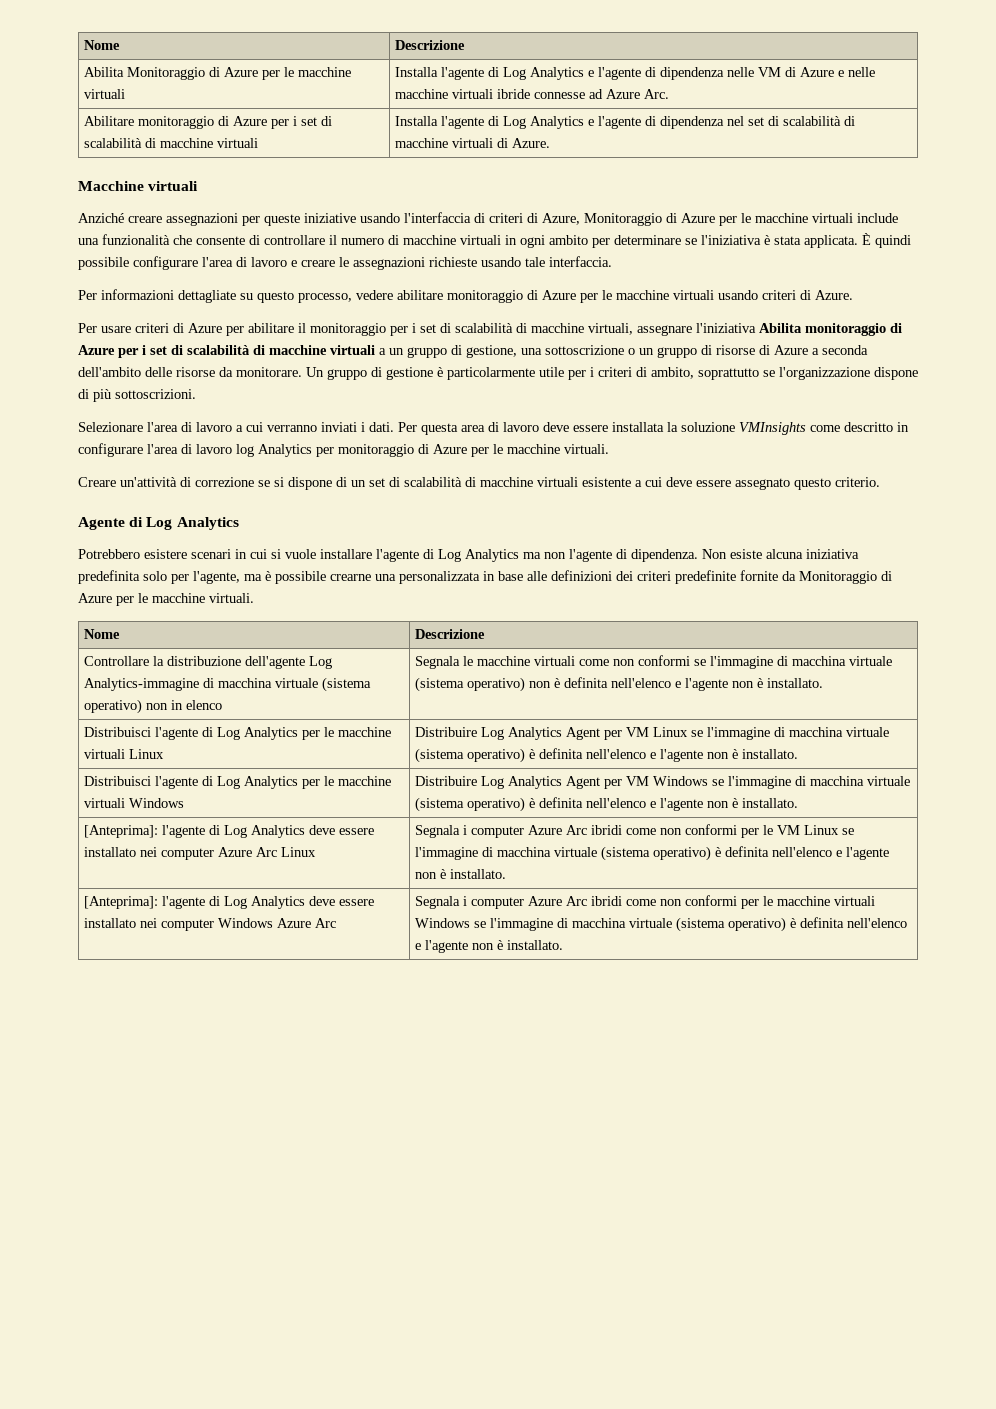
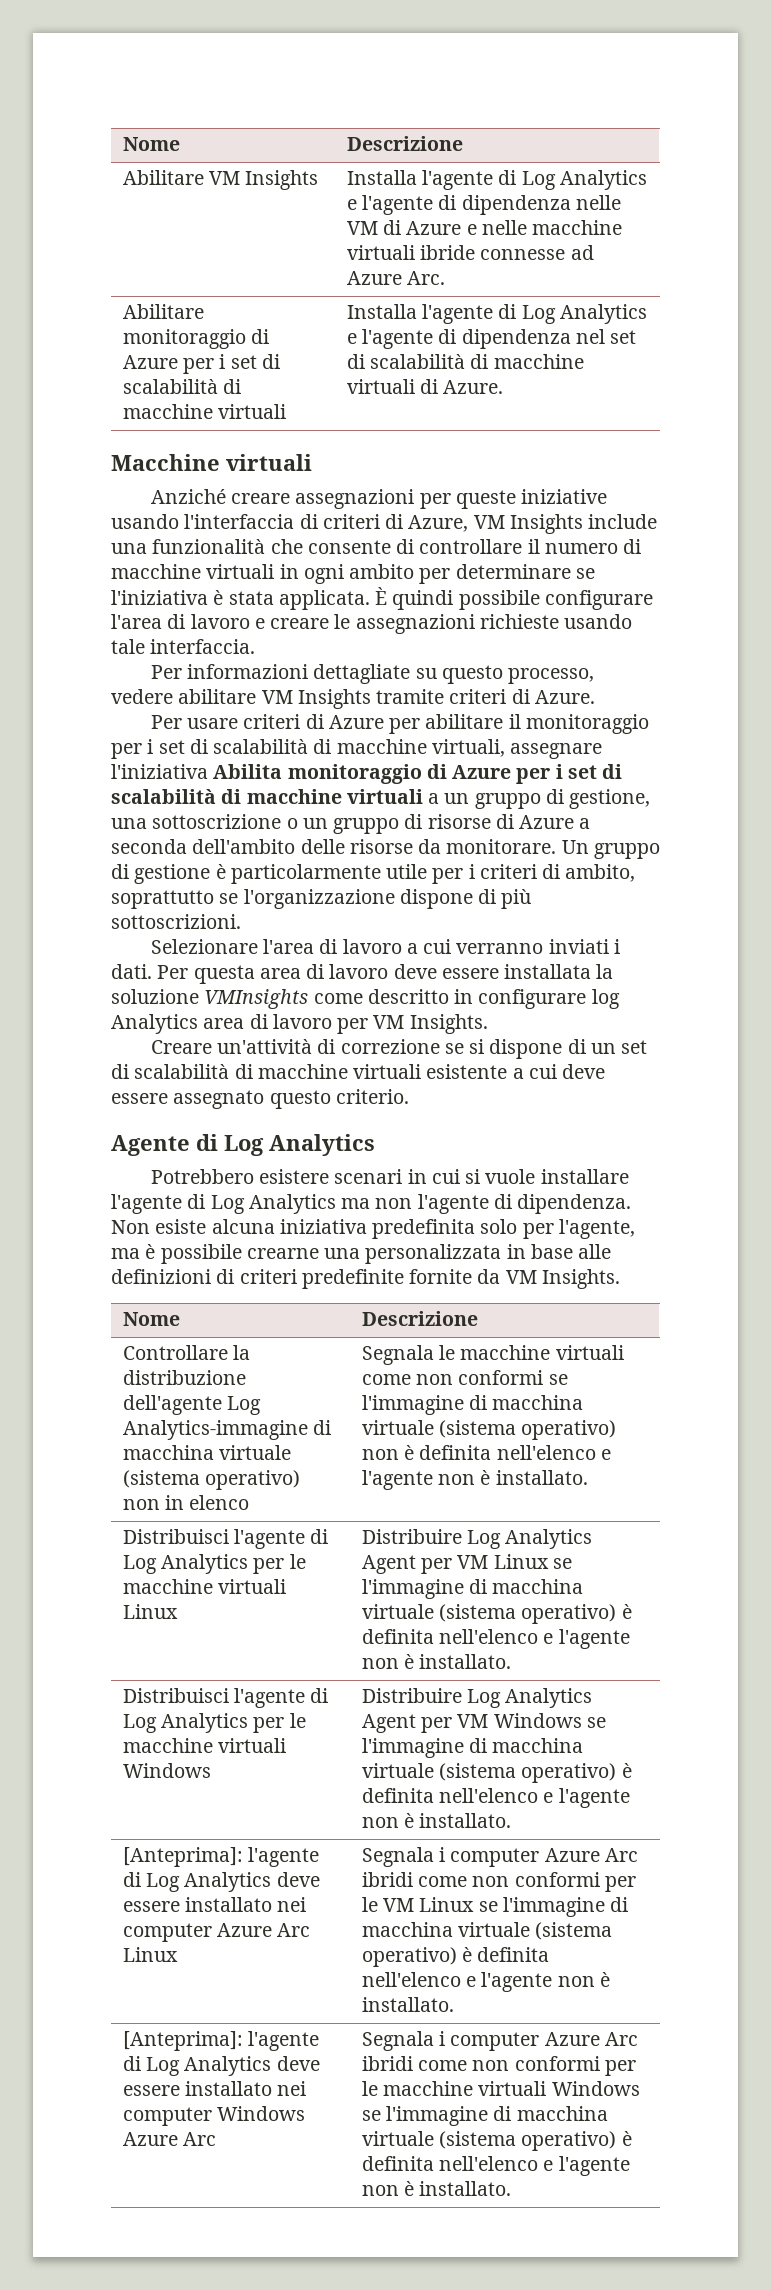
[84,40,121,50] [395,40,466,50] [84,67,352,80] [84,89,126,99] Nome | Descrizione // Abilita Monitoraggio di Azure per le macchine virtuali -> [122,137,180,151] [346,136,463,151] [122,170,319,190] Nome | Descrizione // Abilitare VM Insights
[584,213,853,226] Monitoraggio di Azure per le macchine virtuali -> [473,514,583,534] VM Insights
[447,290,758,303] monitoraggio di Azure per le macchine virtuali usando -> [261,689,445,709] VM Insights tramite
[147,444,609,457] l'area di lavoro log Analytics per monitoraggio di Azure per le macchine virtuali. -> [591,989,620,1009] [111,1014,488,1034] log Analytics area di lavoro per VM Insights.
[616,571,633,581] dei -> [216,1269,235,1284] di
[799,571,892,584] [78,593,254,606] Monitoraggio di Azure per le macchine virtuali. -> [505,1269,620,1289] VM Insights.

